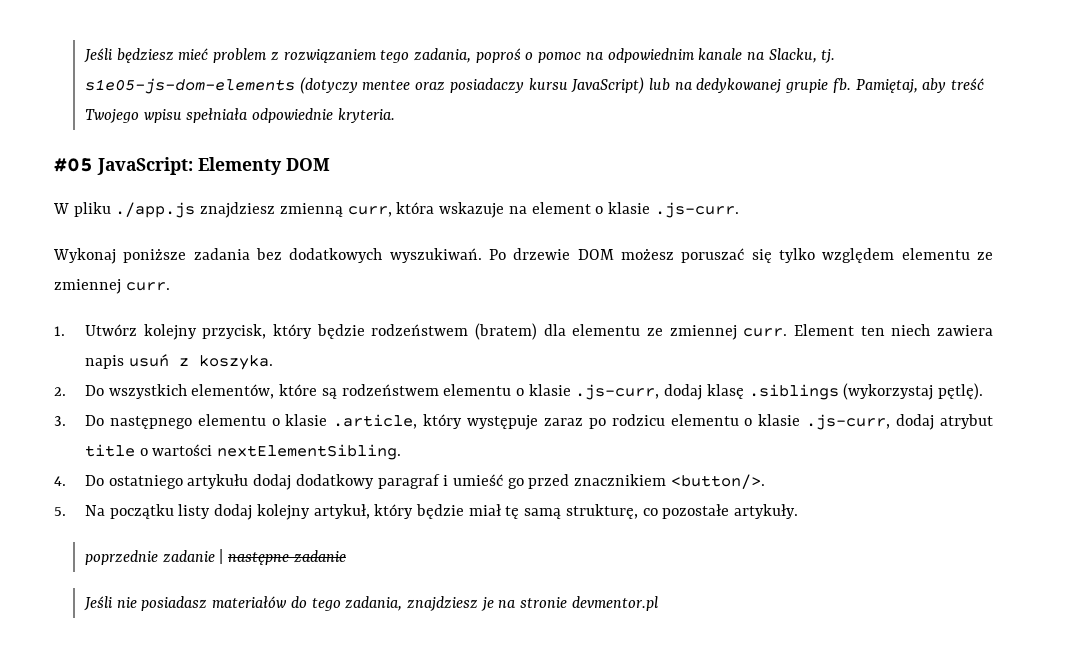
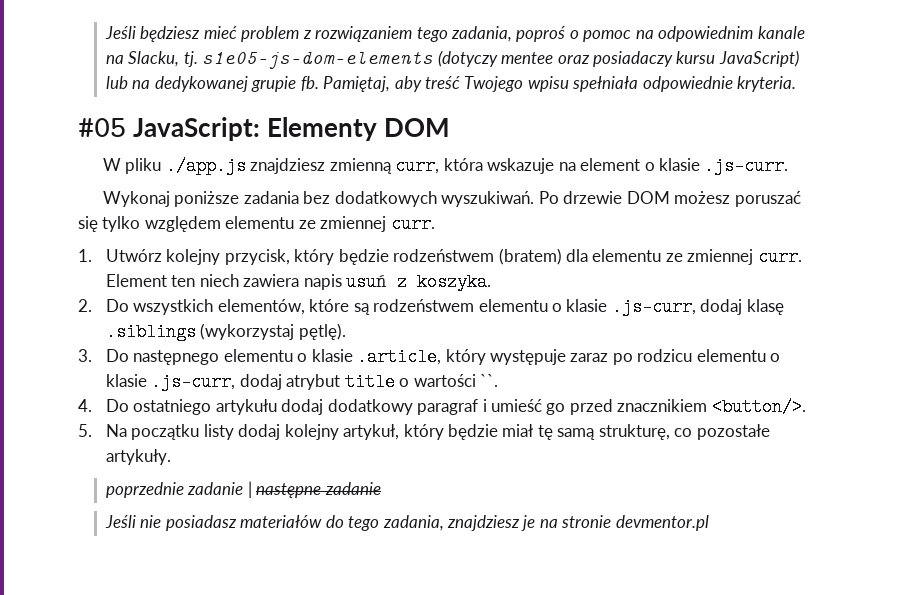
[217,444,402,460] nextElementSibling. -> [480,374,499,387] ``.

